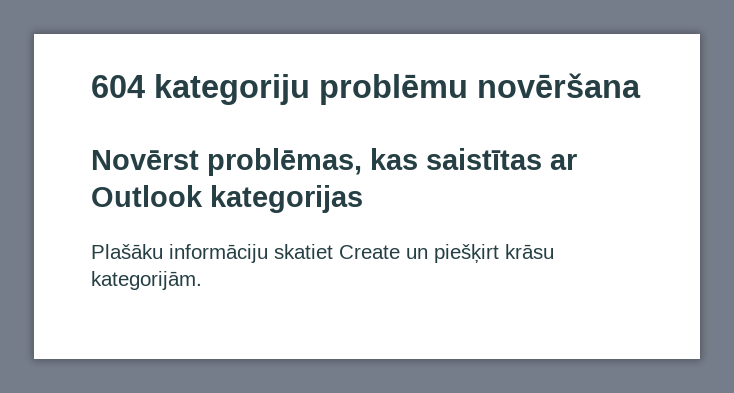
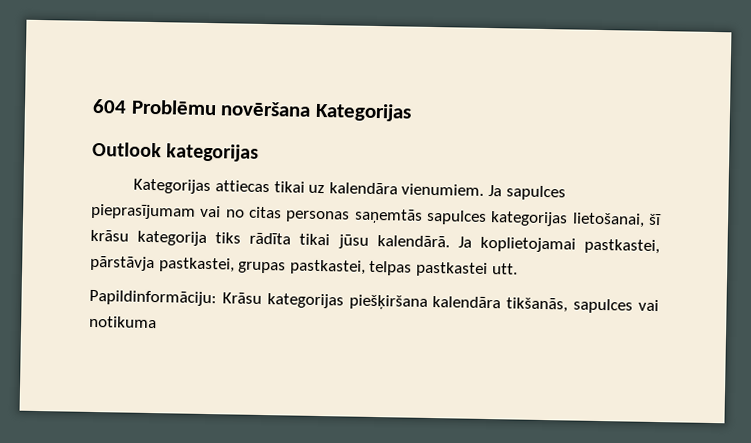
[154,74,468,105] kategoriju problēmu -> [130,99,217,116] Problēmu
[91,148,577,176] [91,185,363,213] [91,244,554,263] [91,271,202,290] // Novērst problēmas, kas saistītas ar Outlook kategorijas // Plašāku informāciju skatiet Create un piešķirt krāsu kategorijām. -> [314,102,412,122] [92,141,260,162] [133,178,566,201] [91,203,662,228] [90,229,660,255] [90,255,518,277] [89,289,659,314] [89,315,157,329] Kategorijas // Outlook kategorijas // Kategorijas attiecas tikai uz kalendāra vienumiem. Ja sapulces pieprasījumam vai no citas personas saņemtās sapulces kategorijas lietošanai, šī krāsu kategorija tiks rādīta tikai jūsu kalendārā. Ja koplietojamai pastkastei, pārstāvja pastkastei, grupas pastkastei, telpas pastkastei utt. // Papildinformāciju: Krāsu kategorijas piešķiršana kalendāra tikšanās, sapulces vai notikuma

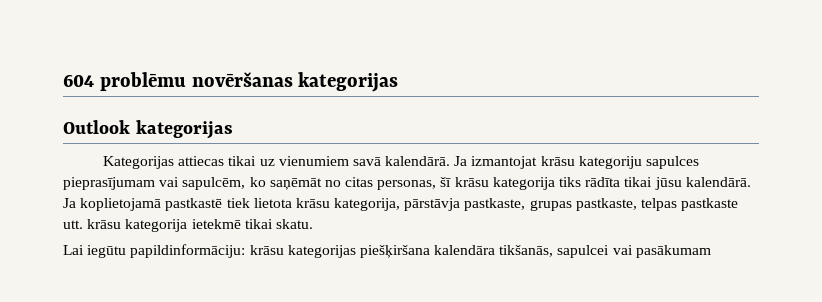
[130,99,412,122] Problēmu novēršana Kategorijas -> [99,72,399,92] problēmu novēršanas kategorijas
[328,182,566,201] [91,203,645,228] kalendāra vienumiem. Ja sapulces pieprasījumam vai no citas personas saņemtās sapulces kategorijas lietošanai, -> [278,156,700,169] [63,177,437,190] vienumiem savā kalendārā. Ja izmantojat krāsu kategoriju sapulces pieprasījumam vai sapulcēm, ko saņēmāt no citas personas,
[479,236,660,255] [90,255,518,277] [89,289,262,307] koplietojamai pastkastei, pārstāvja pastkastei, grupas pastkastei, telpas pastkastei utt. // Papildinformāciju: Krāsu -> [80,198,739,211] [63,219,313,232] [63,244,284,258] koplietojamā pastkastē tiek lietota krāsu kategorija, pārstāvja pastkaste, grupas pastkaste, telpas pastkaste utt. krāsu kategorija ietekmē tikai skatu. // Lai iegūtu papildinformāciju: krāsu
[573,298,659,314] [89,315,157,329] sapulces vai notikuma -> [557,245,711,258] sapulcei vai pasākumam

